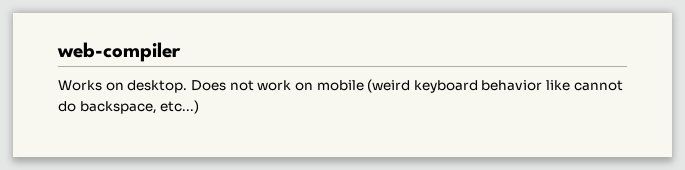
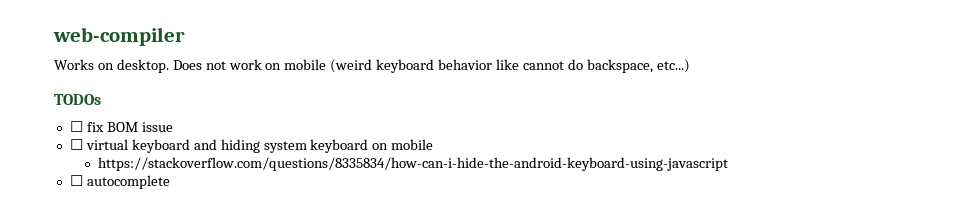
(200, 107) none -> [54,94,101,105] [69,121,173,132] [69,139,434,153] [98,157,729,171] [69,175,170,189] // TODOs // ☐ fix BOM issue // ☐ virtual keyboard and hiding system keyboard on mobile // https://stackoverflow.com/questions/8335834/how-can-i-hide-the-android-keyboard-using-javascript // ☐ autocomplete

